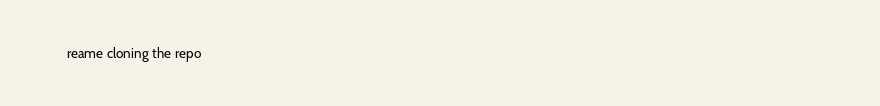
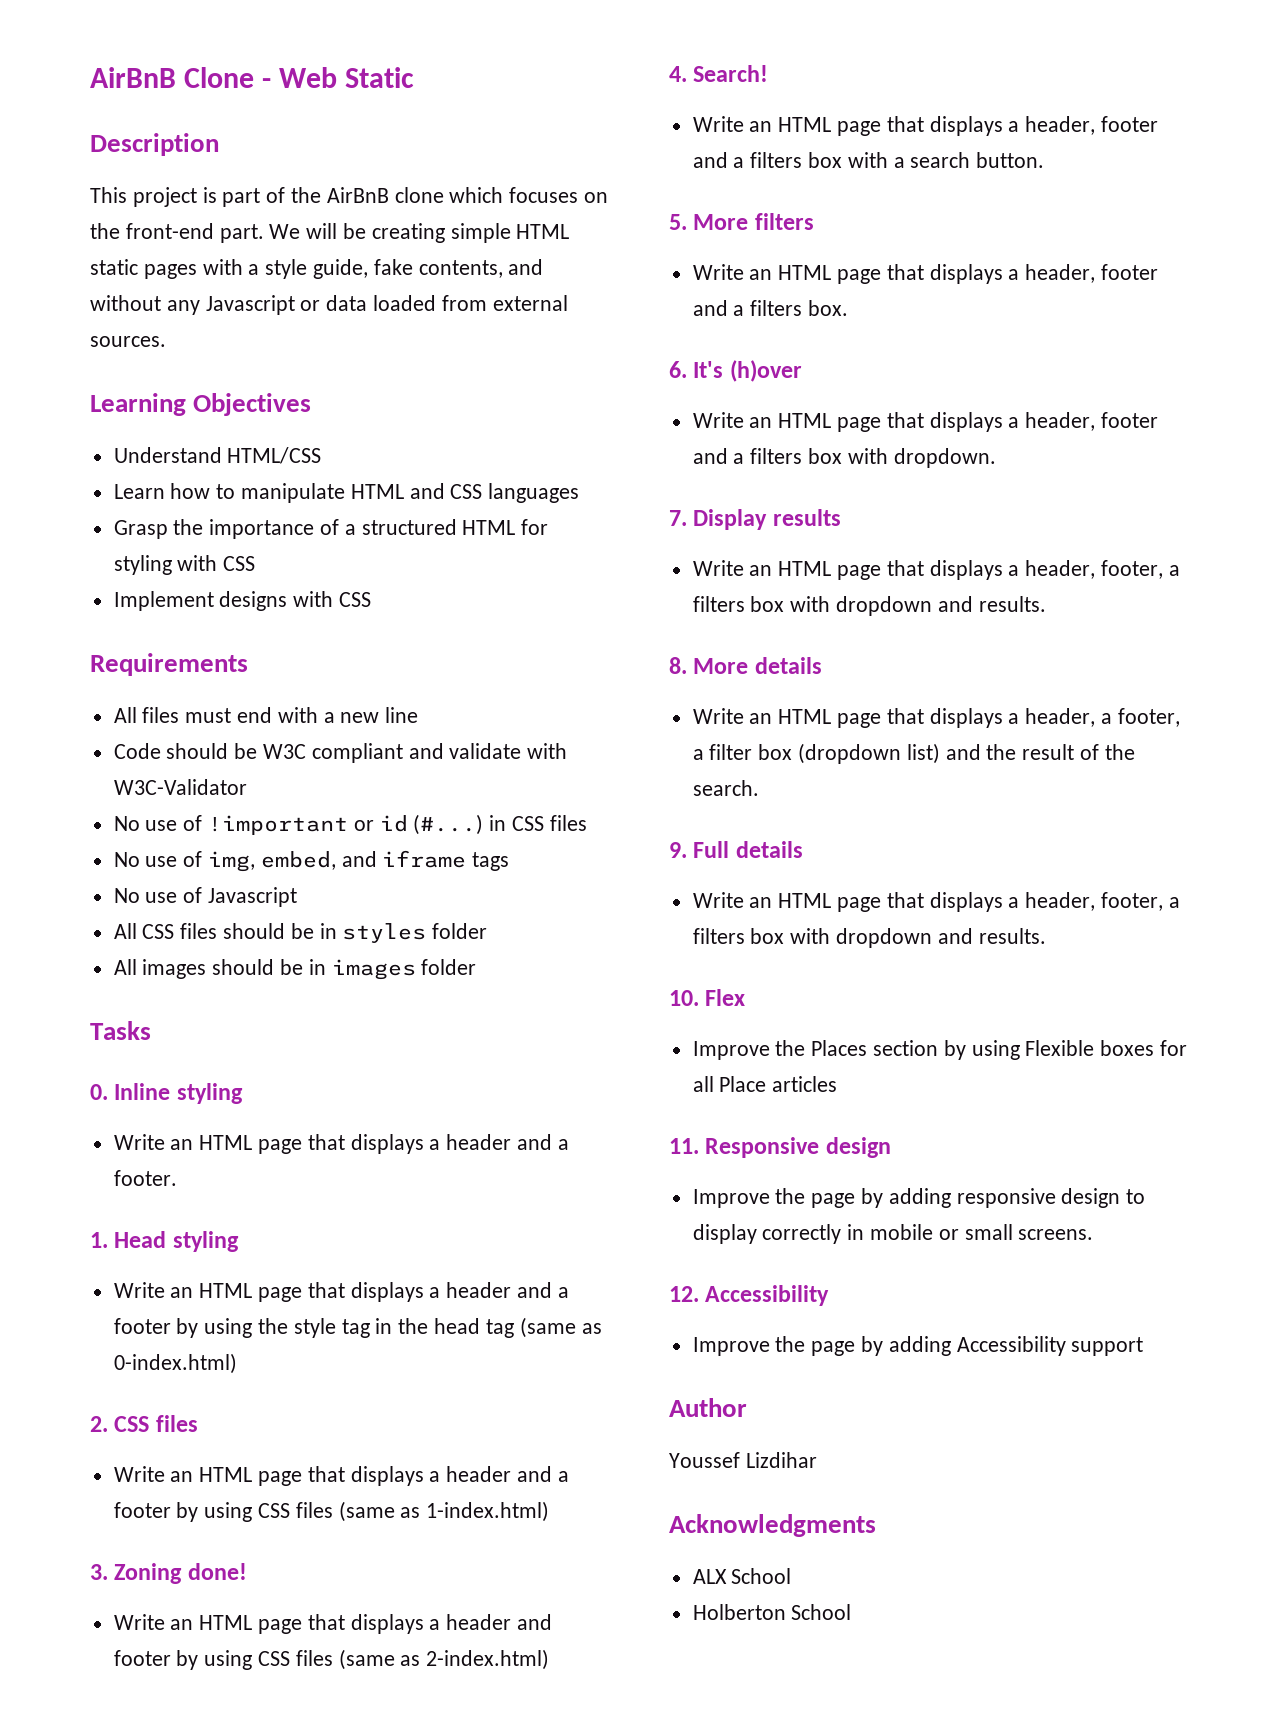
[67,47,201,62] reame cloning the repo -> [90,67,415,88] [90,133,219,156] [90,187,609,207] [90,223,570,243] [90,259,544,279] [90,295,568,315] [90,336,166,347] [90,393,312,416] [113,447,322,464] [113,483,580,503] [113,519,549,539] [113,555,256,575] [113,591,372,611] [90,653,248,676] [113,707,419,723] [113,743,568,763] [113,779,247,795] [113,814,587,835] [113,850,510,872] [113,887,298,907] [113,923,488,943] [113,959,477,980] [90,1021,151,1040] [90,1083,243,1104] [113,1134,569,1154] [113,1170,177,1186] [90,1231,239,1252] [113,1282,569,1302] [113,1317,602,1338] [113,1353,237,1374] [90,1415,198,1432] [113,1466,569,1486] [113,1501,550,1522] [90,1563,247,1584] [113,1614,553,1634] [113,1649,550,1670] [669,65,769,82] [692,116,1159,136] [692,152,1045,168] [669,213,814,230] [692,264,1159,284] [692,300,849,316] [669,360,802,382] [692,412,1159,432] [692,448,996,468] [669,509,841,530] [692,560,1180,580] [692,596,1046,616] [669,657,822,674] [692,708,1180,728] [692,743,1135,764] [692,780,759,796] [669,841,803,858] [692,892,1180,912] [692,928,1046,948] [669,989,746,1006] [692,1040,1188,1060] [692,1076,838,1092] [669,1137,891,1158] [692,1188,1146,1208] [692,1224,1094,1244] [669,1285,830,1306] [692,1336,1144,1356] [669,1398,747,1417] [669,1452,817,1468] [669,1514,876,1537] [692,1568,792,1584] [692,1604,852,1620] AirBnB Clone - Web Static // Description // This project is part of the AirBnB clone which focuses on the front-end part. We will be creating simple HTML static pages with a style guide, fake contents, and without any Javascript or data loaded from external sources. // Learning Objectives // Understand HTML/CSS // Learn how to manipulate HTML and CSS languages // Grasp the importance of a structured HTML for styling with CSS // Implement designs with CSS // Requirements // All files must end with a new line // Code should be W3C compliant and validate with W3C-Validator // No use of !important or id (#...) in CSS files // No use of img, embed, and iframe tags // No use of Javascript // All CSS files should be in styles folder // All images should be in images folder // Tasks // 0. Inline styling // Write an HTML page that displays a header and a footer. // 1. Head styling // Write an HTML page that displays a header and a footer by using the style tag in the head tag (same as 0-index.html) // 2. CSS files // Write an HTML page that displays a header and a footer by using CSS files (same as 1-index.html) // 3. Zoning done! // Write an HTML page that displays a header and footer by using CSS files (same as 2-index.html) // 4. Search! // Write an HTML page that displays a header, footer and a filters box with a search button. // 5. More filters // Write an HTML page that displays a header, footer and a filters box. // 6. It's (h)over // Write an HTML page that displays a header, footer and a filters box with dropdown. // 7. Display results // Write an HTML page that displays a header, footer, a filters box with dropdown and results. // 8. More details // Write an HTML page that displays a header, a footer, a filter box (dropdown list) and the result of the search. // 9. Full details // Write an HTML page that displays a header, footer, a filters box with dropdown and results. // 10. Flex // Improve the Places section by using Flexible boxes for all Place articles // 11. Responsive design // Improve the page by adding responsive design to display correctly in mobile or small screens. // 12. Accessibility // Improve the page by adding Accessibility support // Author // Youssef Lizdihar // Acknowledgments // ALX School // Holberton School

